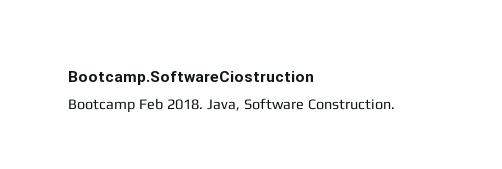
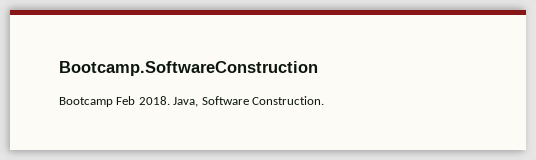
[68,71,314,85] Bootcamp.SoftwareCiostruction -> [59,61,318,76] Bootcamp.SoftwareConstruction

